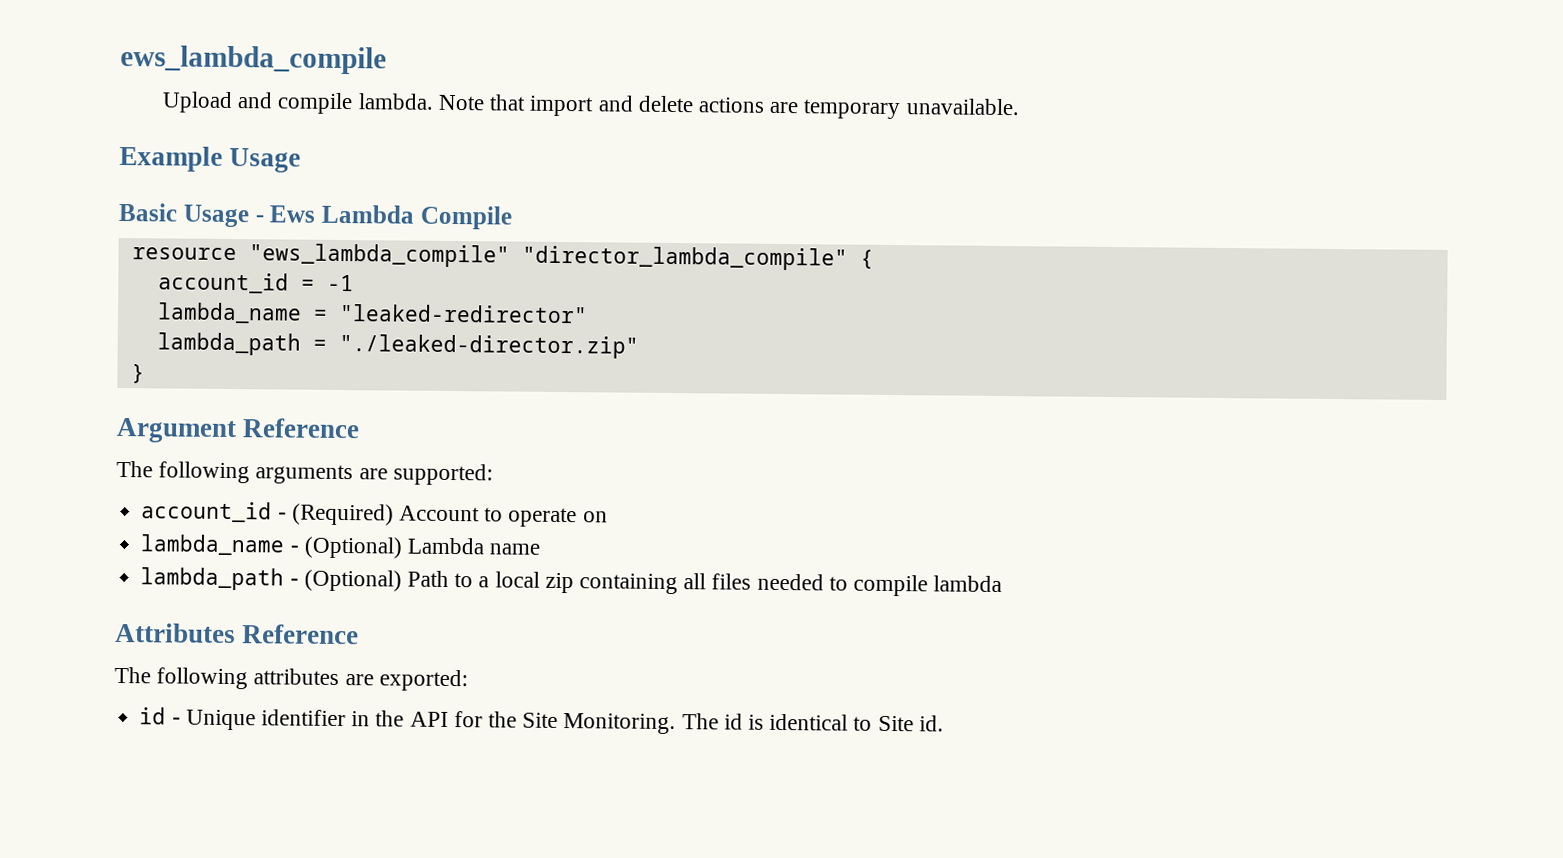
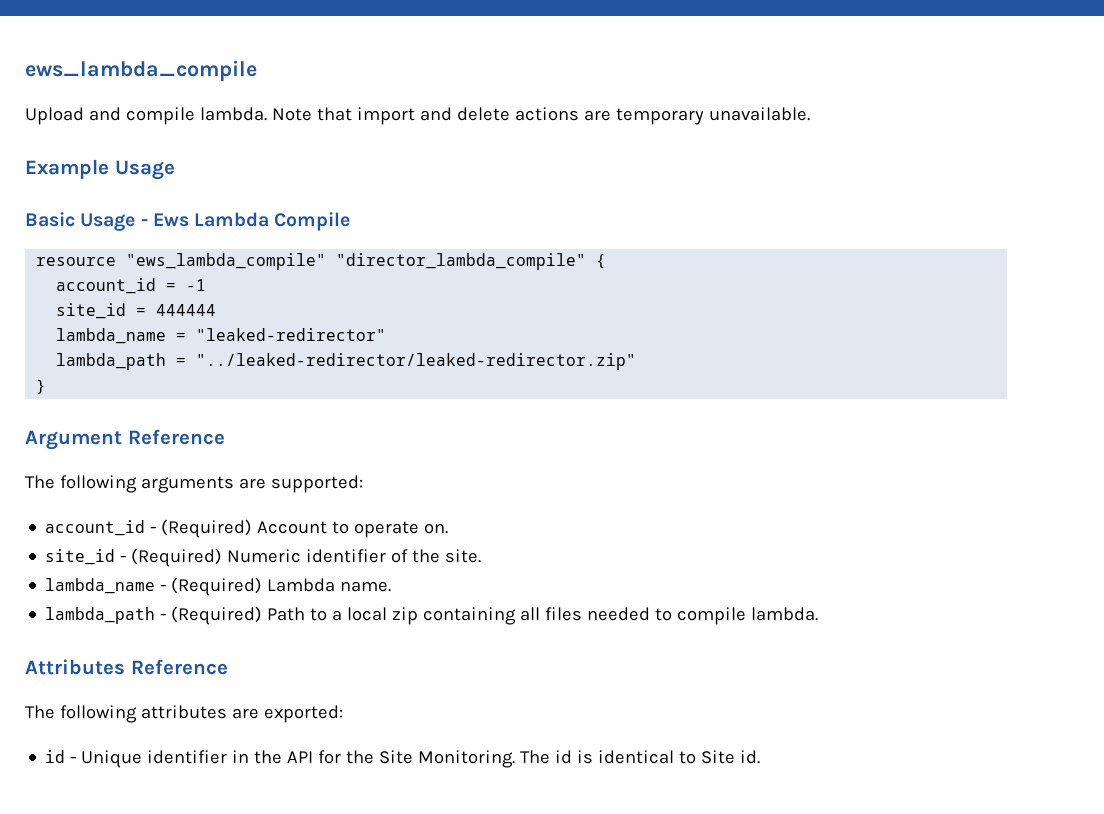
(354, 283) none -> [56,303,217,319] // site_id = 444444
[338,333,639,359] "./leaked-director.zip" -> [196,353,637,370] "../leaked-redirector/leaked-redirector.zip"
[582,511,608,523] on -> [424,523,449,534] [45,548,482,567] on. // site_id - (Required) Numeric identifier of the site.
[303,536,541,559] (Optional) Lambda name -> [171,577,392,596] (Required) Lambda name.
[303,569,402,592] (Optional) -> [171,606,263,625] (Required)
[933,575,1003,593] lambda -> [751,607,819,621] lambda.

